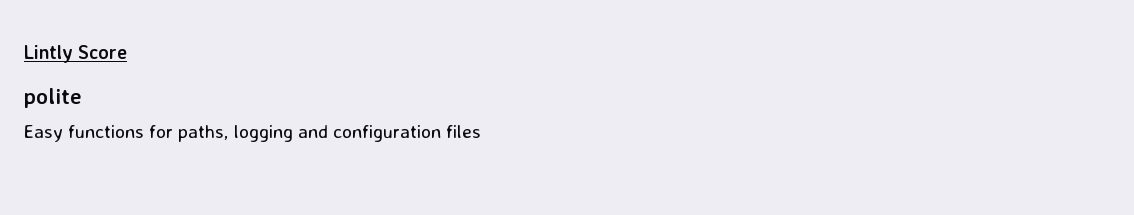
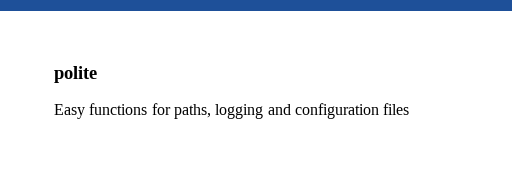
[24,45,128,63] Lintly Score // -> (54, 74) none

